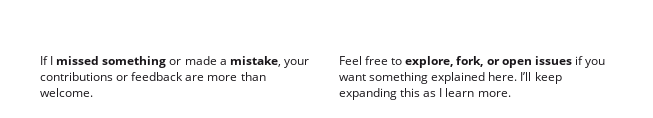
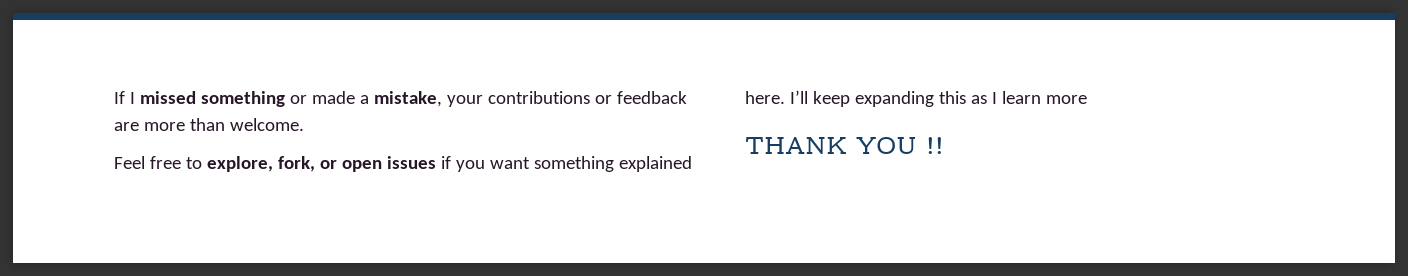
[477,91,511,97] more. -> [1045,95,1087,104] [745,137,944,154] more // THANK YOU !!

